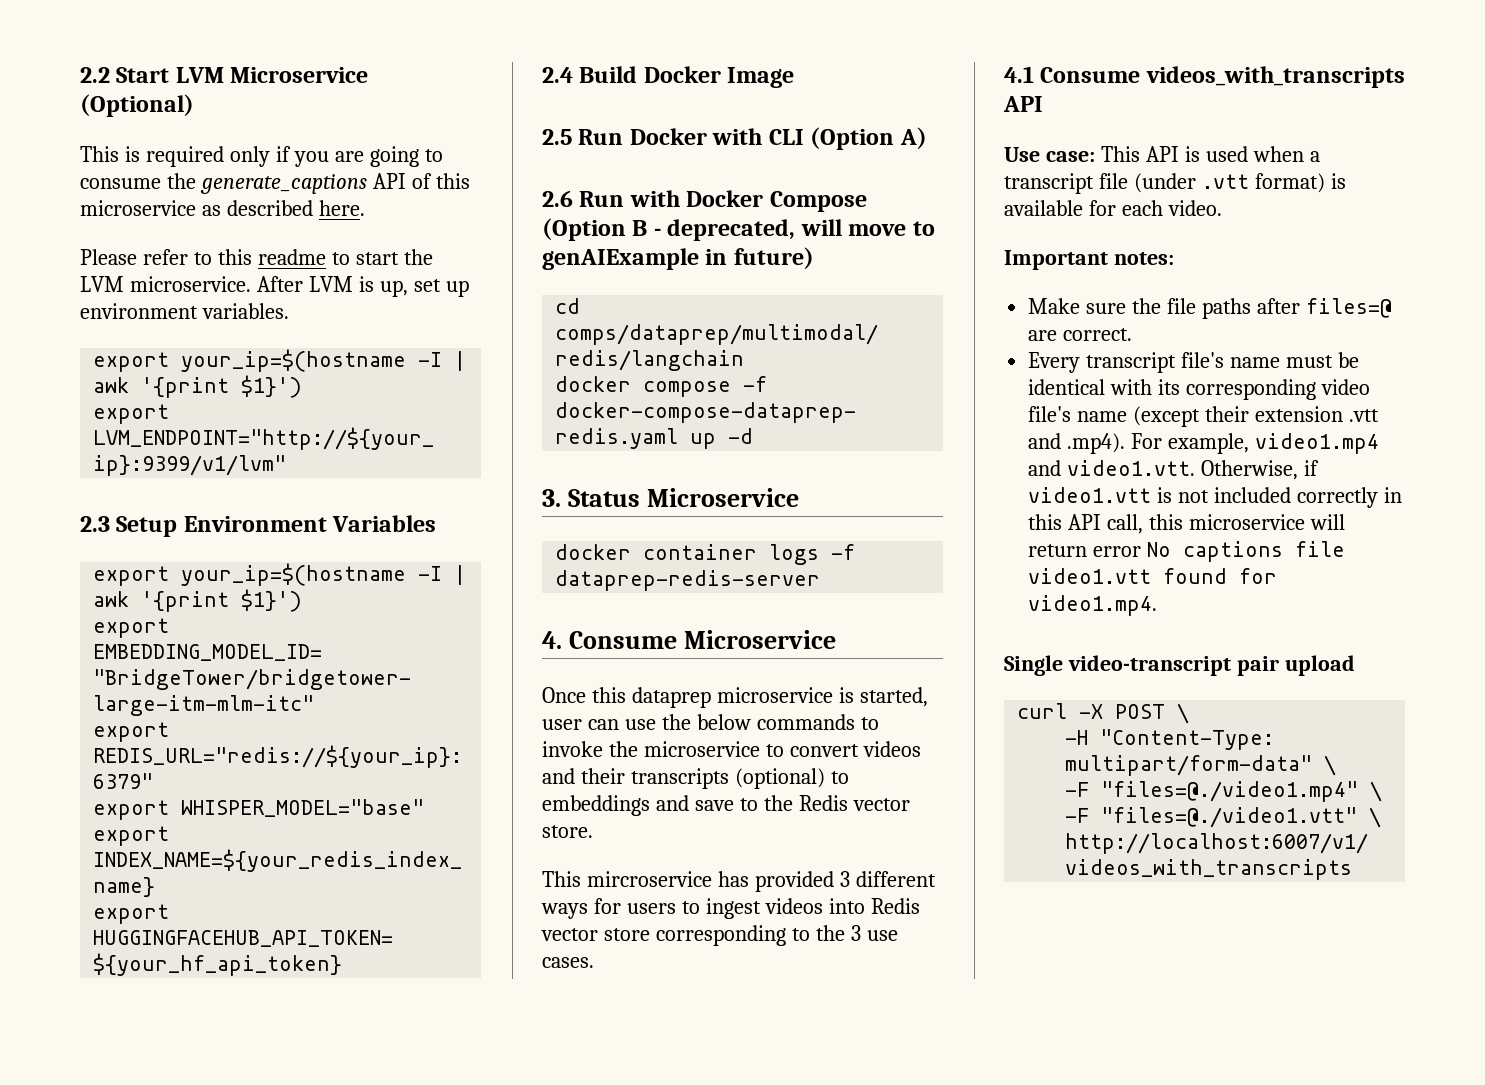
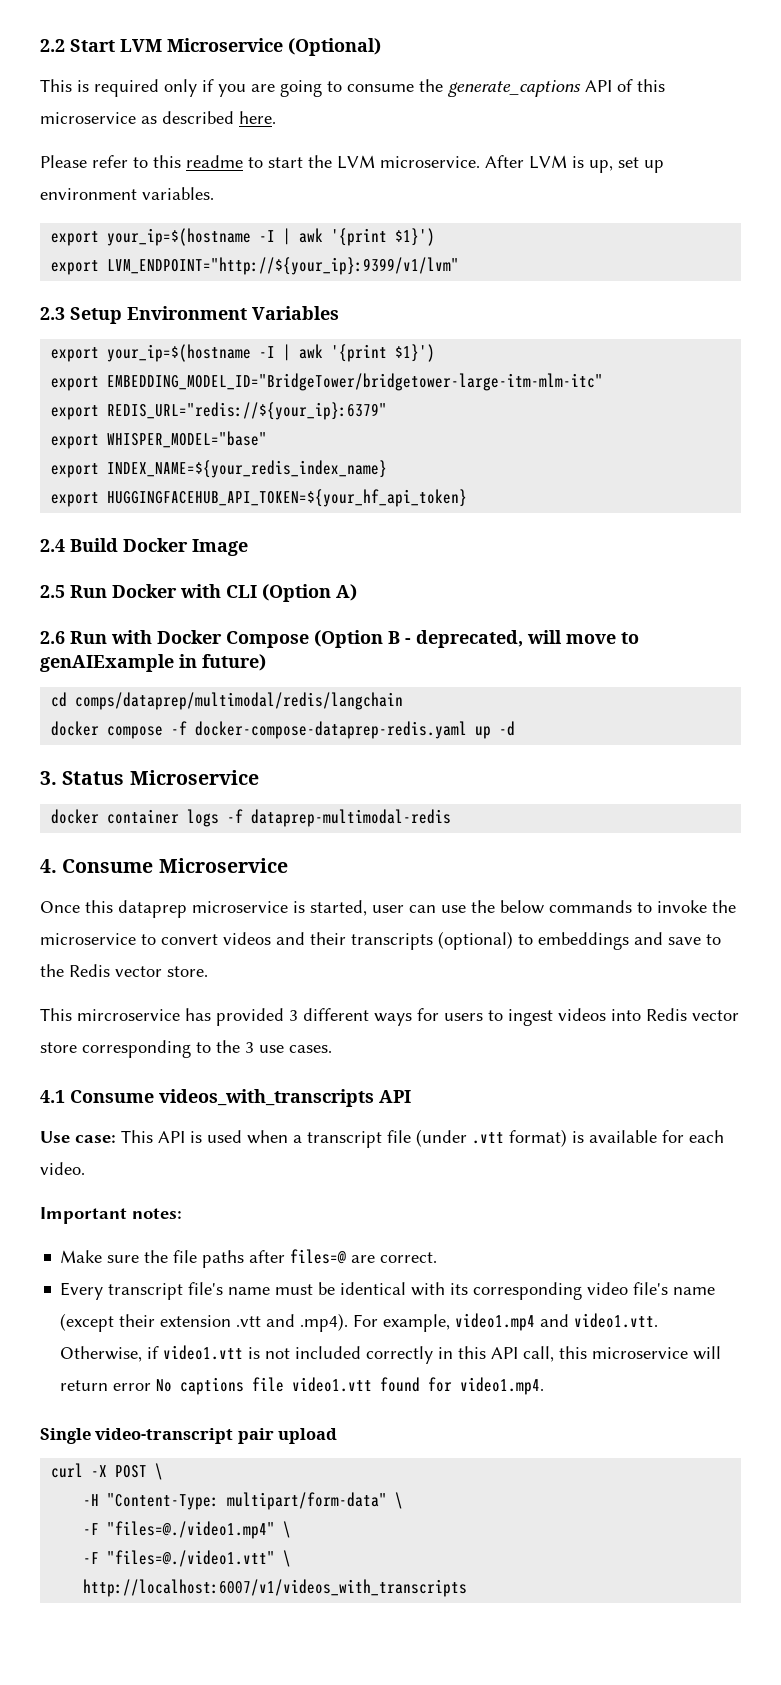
[555,570,821,591] dataprep-redis-server -> [251,809,452,827] dataprep-multimodal-redis

